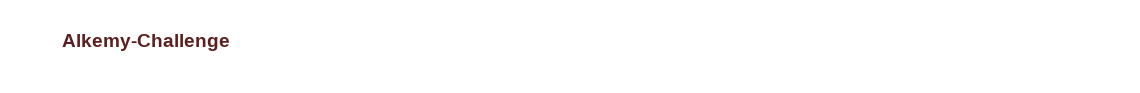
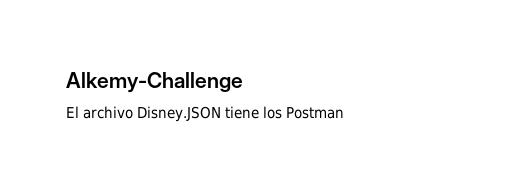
(230, 42) none -> [66,106,345,122] // El archivo Disney.JSON tiene los Postman

